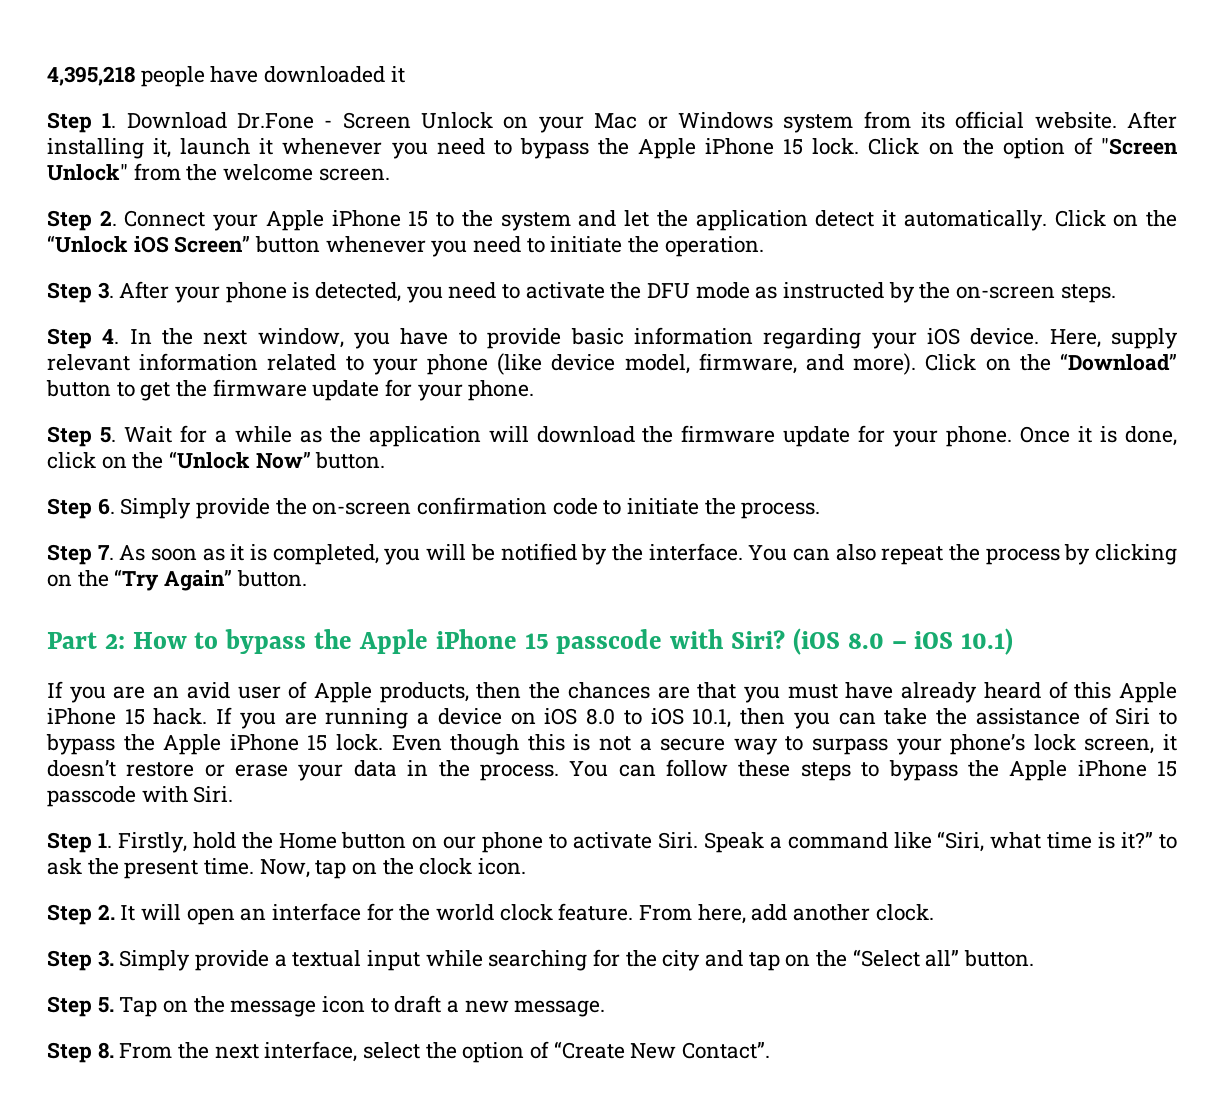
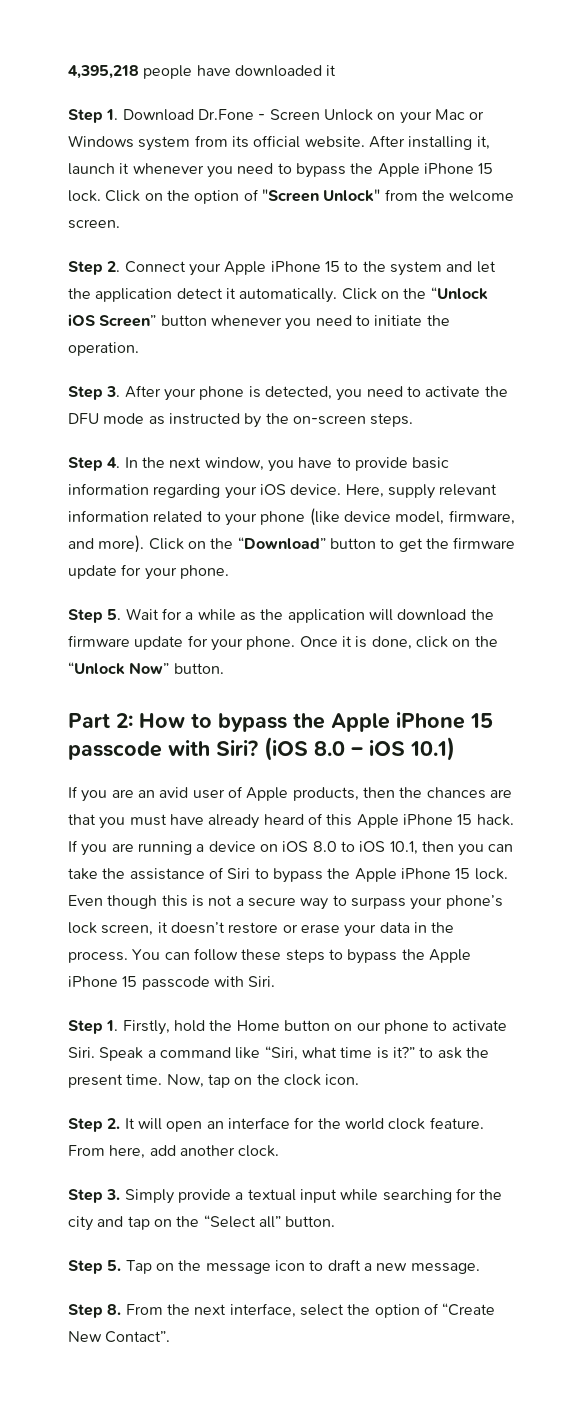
[47,497,821,519] [47,543,1177,565] [47,569,307,591] // Step 6. Simply provide the on-screen confirmation code to initiate the process. // Step 7. As soon as it is completed, you will be notified by the interface. You can also repeat the process by clicking on the “Try Again” button. -> (224, 668) none

